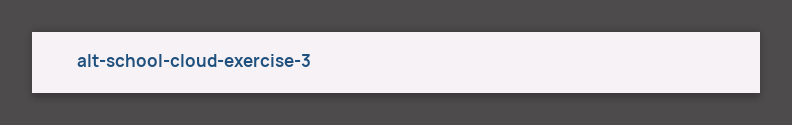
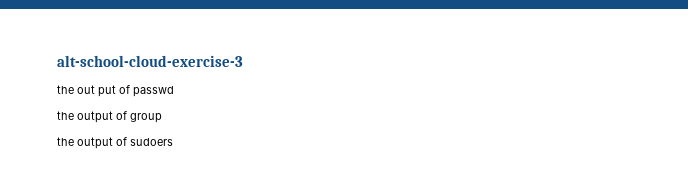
(311, 60) none -> [57,85,174,97] [57,111,162,123] [57,137,173,149] // the out put of passwd // the output of group // the output of sudoers

